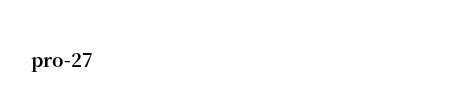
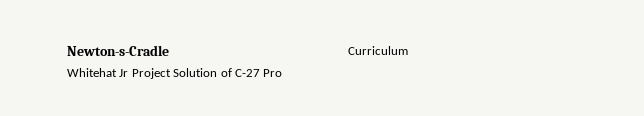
[31,53,93,72] pro-27 -> [67,45,169,56] [67,68,283,79] [348,46,408,55] Newton-s-Cradle // Whitehat Jr Project Solution of C-27 Pro Curriculum

